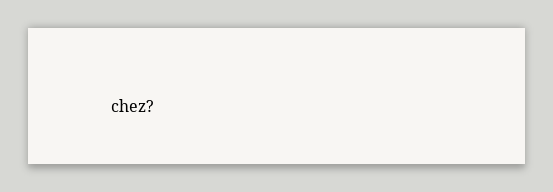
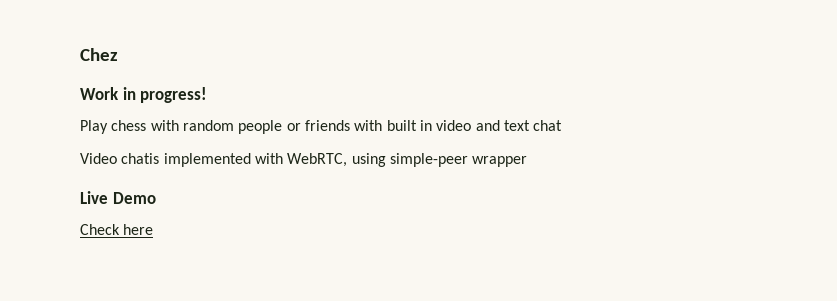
[111,99,154,112] chez? -> [80,48,118,61] [80,87,208,103] [80,120,563,134] [80,153,528,167] [80,191,156,204] [80,224,154,235] Chez // Work in progress! // Play chess with random people or friends with built in video and text chat // Video chatis implemented with WebRTC, using simple-peer wrapper // Live Demo // Check here

